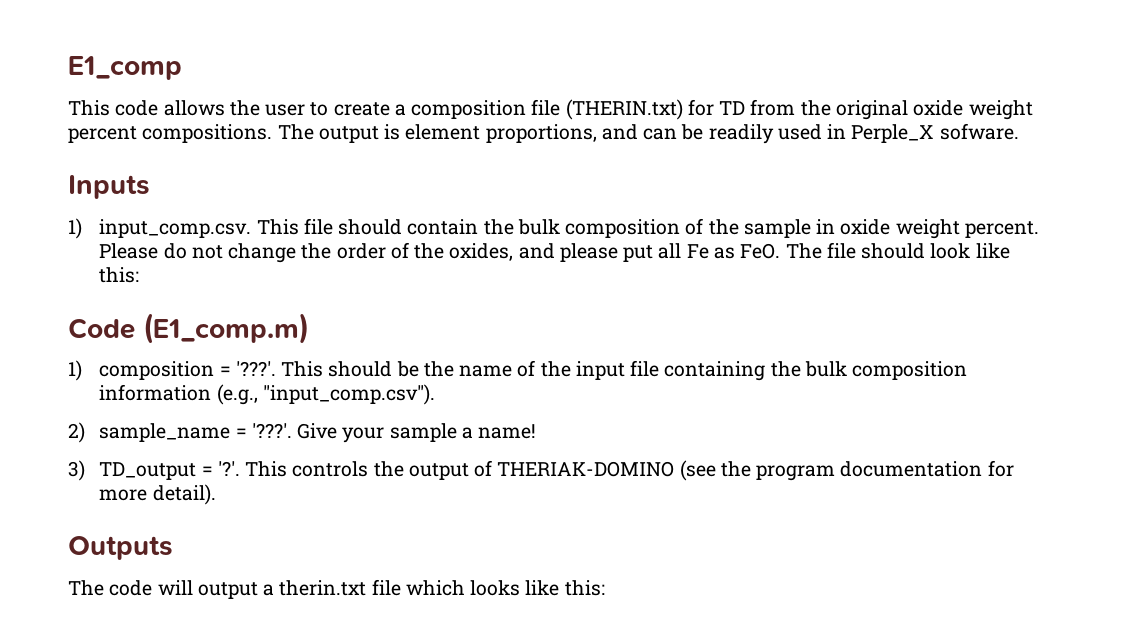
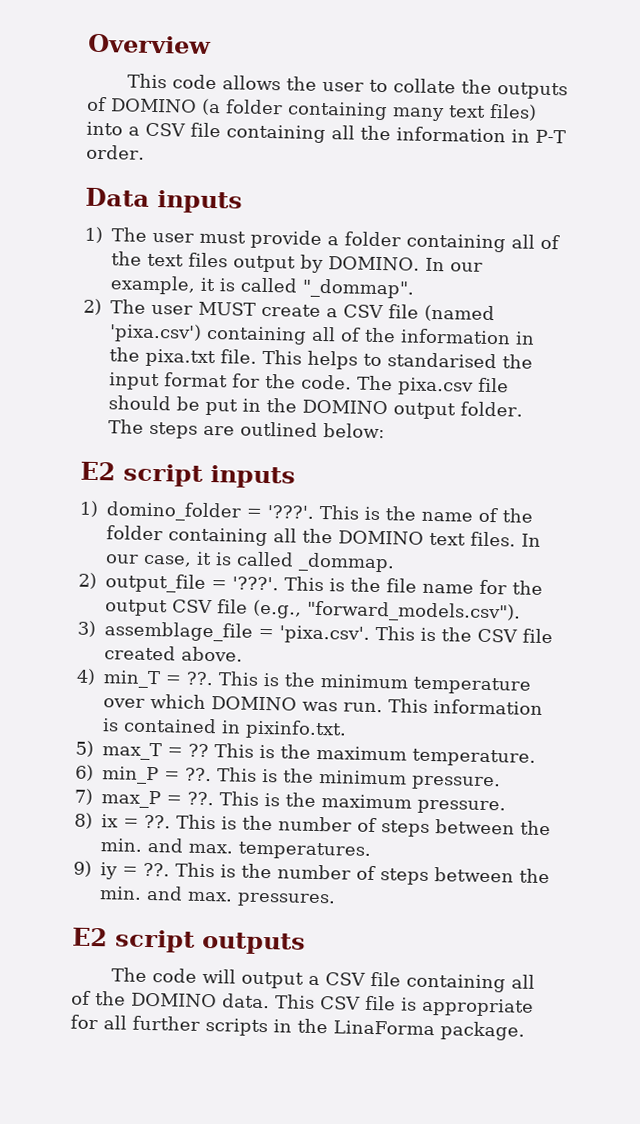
[68,56,182,80] E1_comp -> [88,33,212,54] Overview
[333,99,1033,120] [68,123,1019,144] [68,175,149,199] [68,218,1040,239] [99,242,1010,263] [99,267,140,283] [68,313,309,344] [68,360,419,381] create a composition file (THERIN.txt) for TD from the original oxide weight percent compositions. The output is element proportions, and can be readily used in Perple_X sofware. // Inputs // 1) input_comp.csv. This file should contain the bulk composition of the sample in oxide weight percent. Please do not change the order of the oxides, and please put all Fe as FeO. The file should look like this: // Code (E1_comp.m) // 1) composition = '???'. This should be -> [392,78,568,100] [86,96,537,122] [86,121,566,144] [86,144,145,160] [85,187,243,214] [84,226,561,253] [111,251,484,274] [110,275,416,299] [83,298,496,323] [109,323,536,345] [109,347,534,370] [109,372,510,396] [108,395,524,420] [108,419,386,439] [80,461,296,489] [79,500,381,522] collate the outputs of DOMINO (a folder containing many text files) into a CSV file containing all the information in P-T order. // Data inputs // 1) The user must provide a folder containing all of the text files output by DOMINO. In our example, it is called "_dommap". // 2) The user MUST create a CSV file (named 'pixa.csv') containing all of the information in the pixa.txt file. This helps to standarised the input format for the code. The pixa.csv file should be put in the DOMINO output folder. The steps are outlined below: // E2 script inputs // 1) domino_folder = '???'. This is
[575,360,968,381] [99,384,435,405] [68,422,537,443] [68,460,1014,481] [99,484,216,505] [68,536,172,560] input file containing the bulk composition information (e.g., "input_comp.csv"). // 2) sample_name = '???'. Give your sample a name! // 3) TD_output = '?'. This controls the output of THERIAK-DOMINO (see the program documentation for more detail). // Outputs -> [106,525,542,547] [105,551,396,573] [78,572,544,595] [105,599,522,623] [77,620,554,644] [104,645,244,662] [76,668,532,695] [103,694,544,715] [102,717,348,740] [75,740,537,767] [75,764,502,791] [74,788,507,815] [74,812,552,838] [100,837,372,860] [73,860,551,885] [99,885,337,908] [72,927,306,955] folder containing all the DOMINO text files. In our case, it is called _dommap. // 2) output_file = '???'. This is the file name for the output CSV file (e.g., "forward_models.csv"). // 3) assemblage_file = 'pixa.csv'. This is the CSV file created above. // 4) min_T = ??. This is the minimum temperature over which DOMINO was run. This information is contained in pixinfo.txt. // 5) max_T = ?? This is the maximum temperature. // 6) min_P = ??. This is the minimum pressure. // 7) max_P = ??. This is the maximum pressure. // 8) ix = ??. This is the number of steps between the min. and max. temperatures. // 9) iy = ??. This is the number of steps between the min. and max. pressures. // E2 script outputs
[279,579,605,596] therin.txt file which looks like this: -> [324,971,535,993] [71,990,534,1017] [70,1014,525,1041] CSV file containing all of the DOMINO data. This CSV file is appropriate for all further scripts in the LinaForma package.

